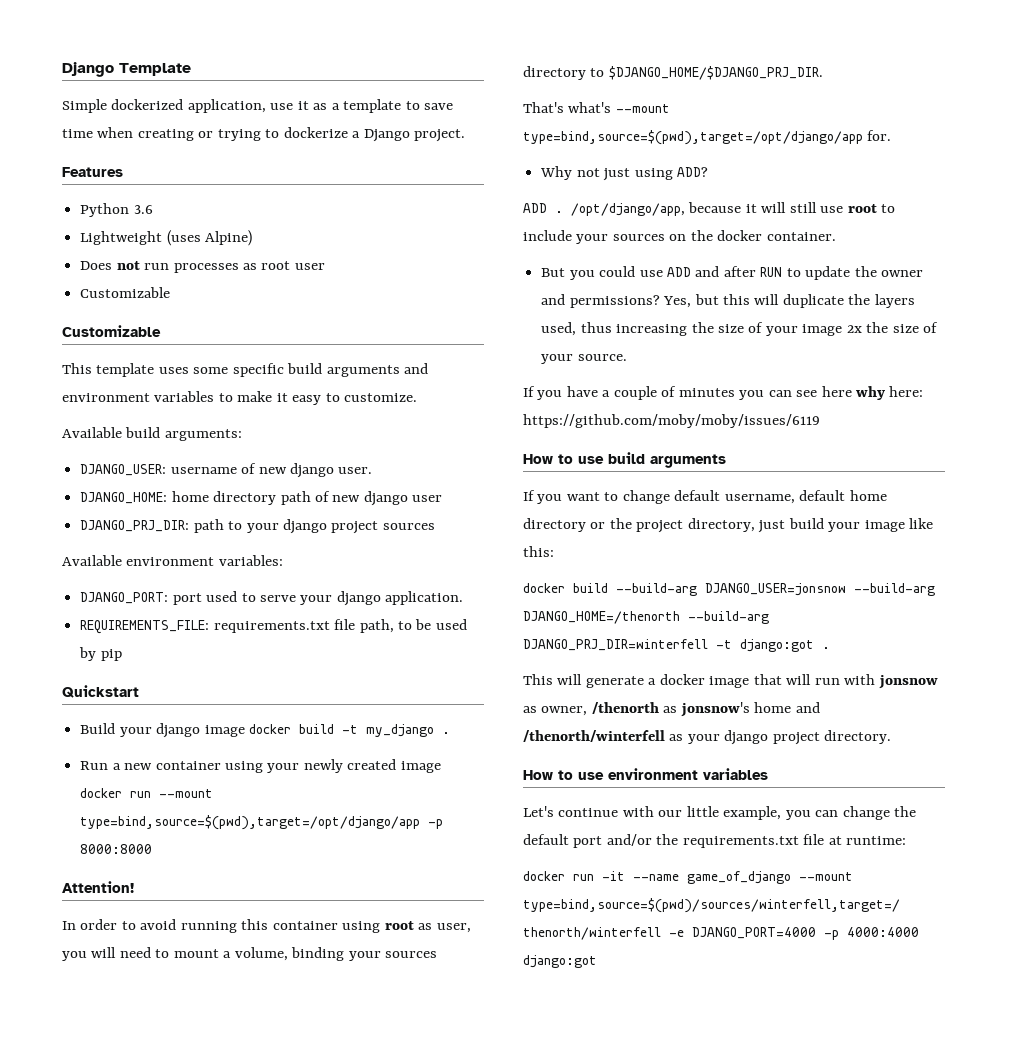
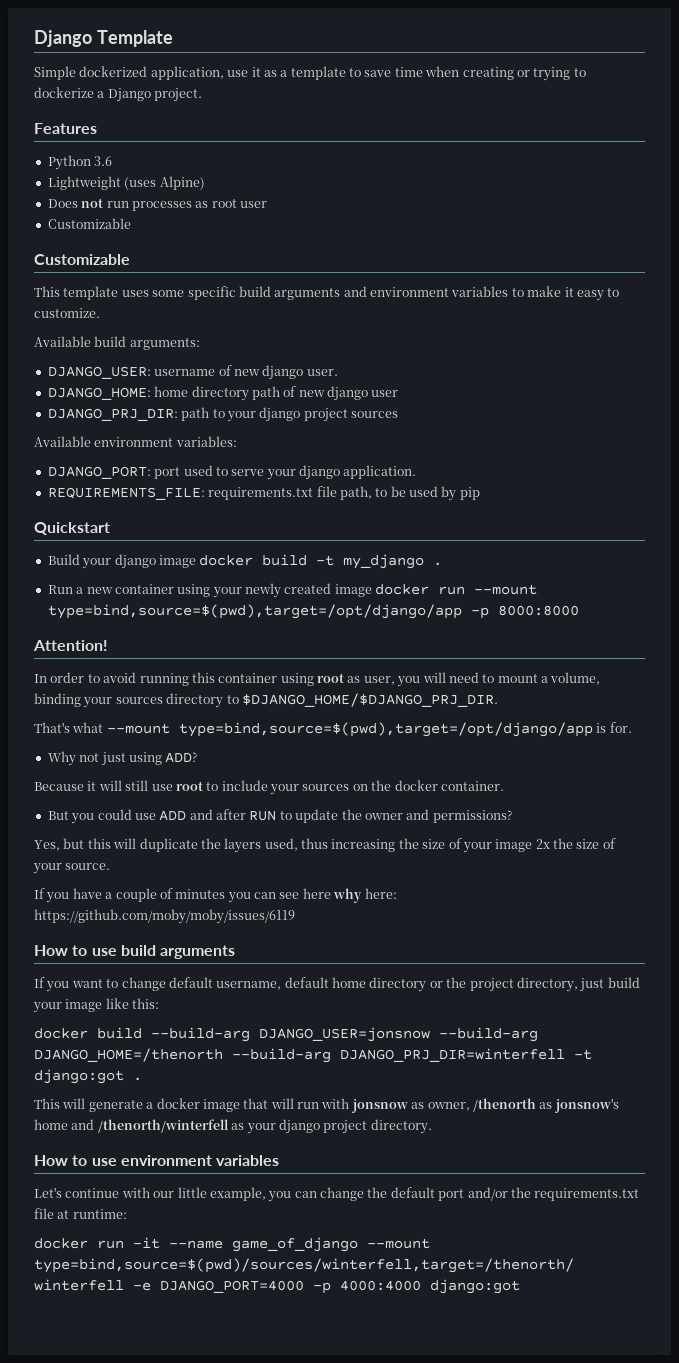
[568,102,670,113] [523,130,863,145] what's --mount type=bind,source=$(pwd),target=/opt/django/app -> [72,722,607,737] what --mount type=bind,source=$(pwd),target=/opt/django/app is
[523,202,742,216] ADD . /opt/django/app, because -> [34,782,84,791] Because
(660, 301) none -> (512, 816) //

